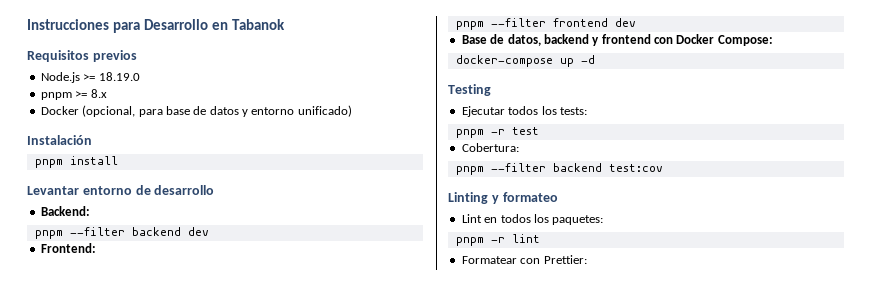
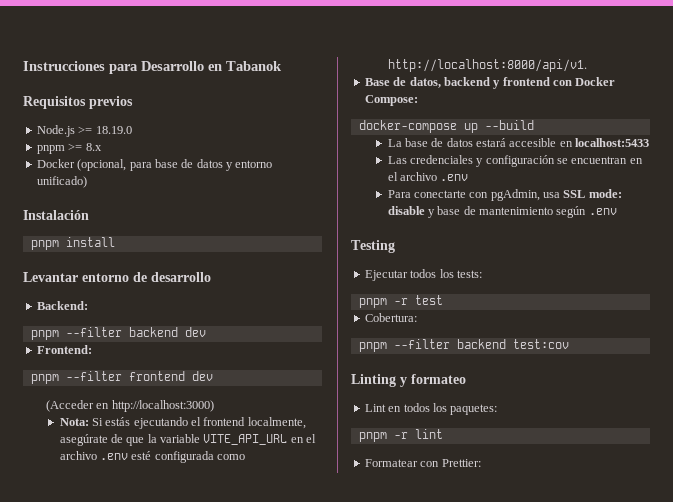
(636, 22) none -> [45,400,214,412] [59,417,306,429] [59,434,317,446] [59,451,246,463] [387,59,587,72] // (Acceder en http://localhost:3000) // Nota: Si estás ejecutando el frontend localmente, asegúrate de que la variable VITE_API_URL en el archivo .env esté configurada como http://localhost:8000/api/v1.
[580,55,595,64] -d -> [484,120,534,130] [387,138,650,147] [387,155,643,167] [387,172,469,181] [387,189,622,201] [387,206,617,218] --build // La base de datos estará accesible en localhost:5433 // Las credenciales y configuración se encuentran en el archivo .env // Para conectarte con pgAdmin, usa SSL mode: disable y base de mantenimiento según .env

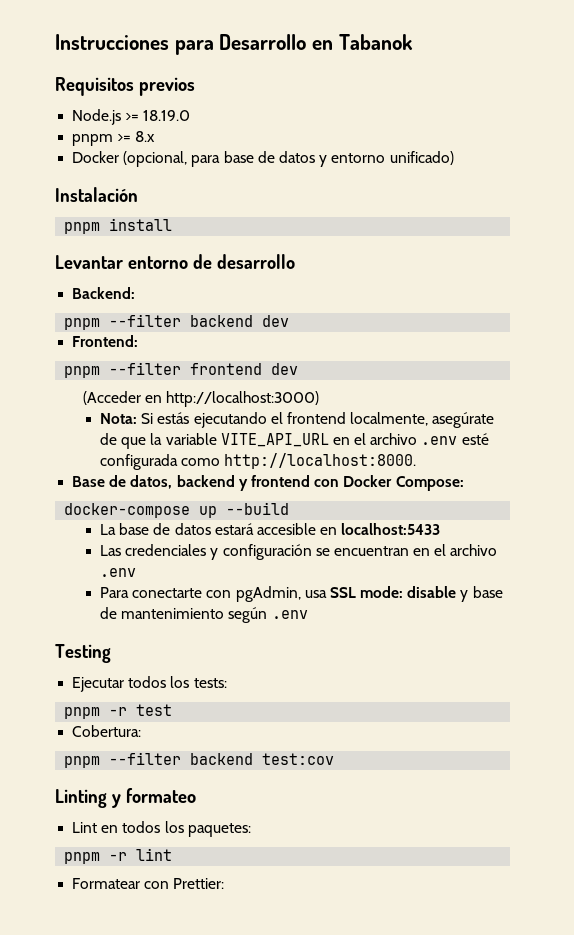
[387,59,587,72] http://localhost:8000/api/v1. -> [224,453,417,469] http://localhost:8000.

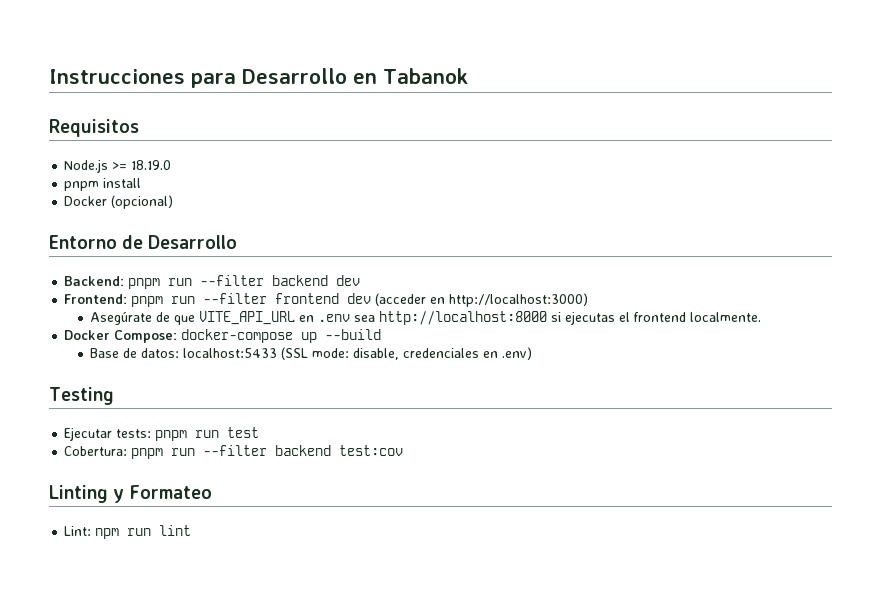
[138,77,195,96] previos -> (139, 128) none
[117,131,156,142] [72,151,454,167] [55,187,138,202] [64,218,173,234] [55,254,295,269] >= 8.x // Docker (opcional, para base de datos y entorno unificado) // Instalación // pnpm install // Levantar entorno de desarrollo -> [103,178,142,188] [64,195,174,209] [49,235,238,249] install // Docker (opcional) // Entorno de Desarrollo
[64,318,101,330] // pnpm -> [128,278,193,289] pnpm run
[64,366,101,378] // pnpm -> [131,296,196,307] pnpm run
[82,391,141,405] // (Acceder -> [375,293,427,306] (acceder
[99,412,495,428] [99,433,489,449] [99,453,417,470] [72,475,340,491] Nota: Si estás ejecutando el frontend localmente, asegúrate de que la variable VITE_API_URL en el archivo .env esté configurada como http://localhost:8000. // Base de datos, backend y frontend con -> [90,311,762,325] Asegúrate de que VITE_API_URL en .env sea http://localhost:8000 si ejecutas el frontend localmente. //
(464, 483) // -> (178, 336) none
[99,523,441,535] [99,544,498,560] [99,568,136,577] [99,586,503,602] [99,607,308,623] La base de datos estará accesible en localhost:5433 // Las credenciales y configuración se encuentran en el archivo .env // Para conectarte con pgAdmin, usa SSL mode: disable y base de mantenimiento según .env -> [90,347,533,360] Base de datos: localhost:5433 (SSL mode: disable, credenciales en .env)
[128,676,190,688] todos los -> (113, 434) none
[64,707,128,719] // pnpm -r -> [155,430,220,441] pnpm run
[64,756,101,768] // pnpm -> [131,448,196,459] pnpm run
[125,788,196,803] [72,821,251,837] [64,848,173,864] [72,878,225,889] formateo // Lint en todos los paquetes: // pnpm -r lint // Formatear con Prettier: -> [129,485,213,499] [64,525,192,539] Formateo // Lint: npm run lint

